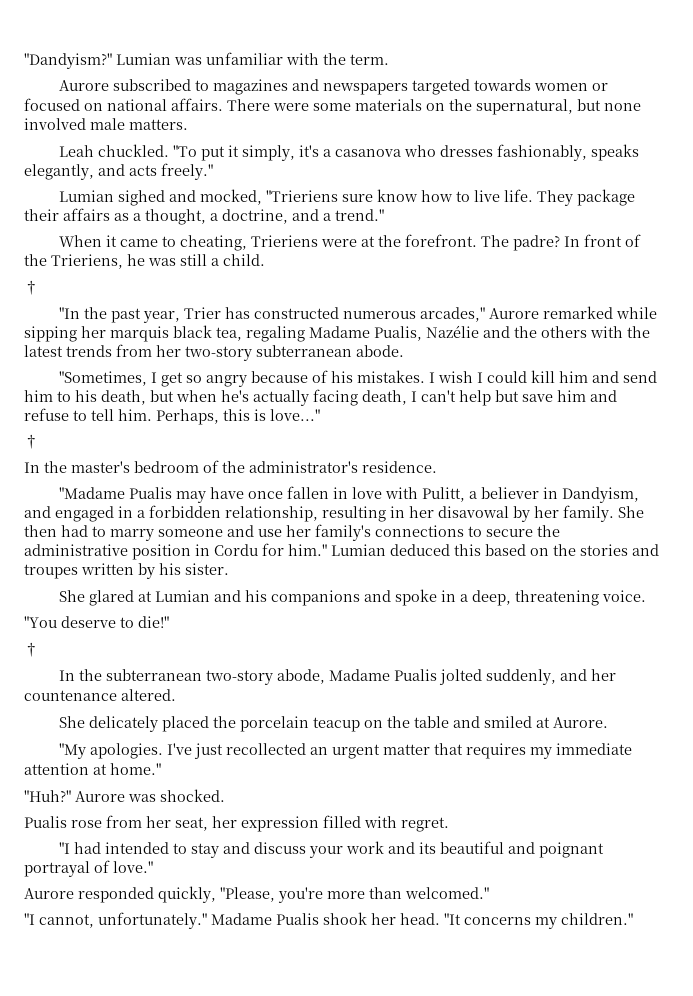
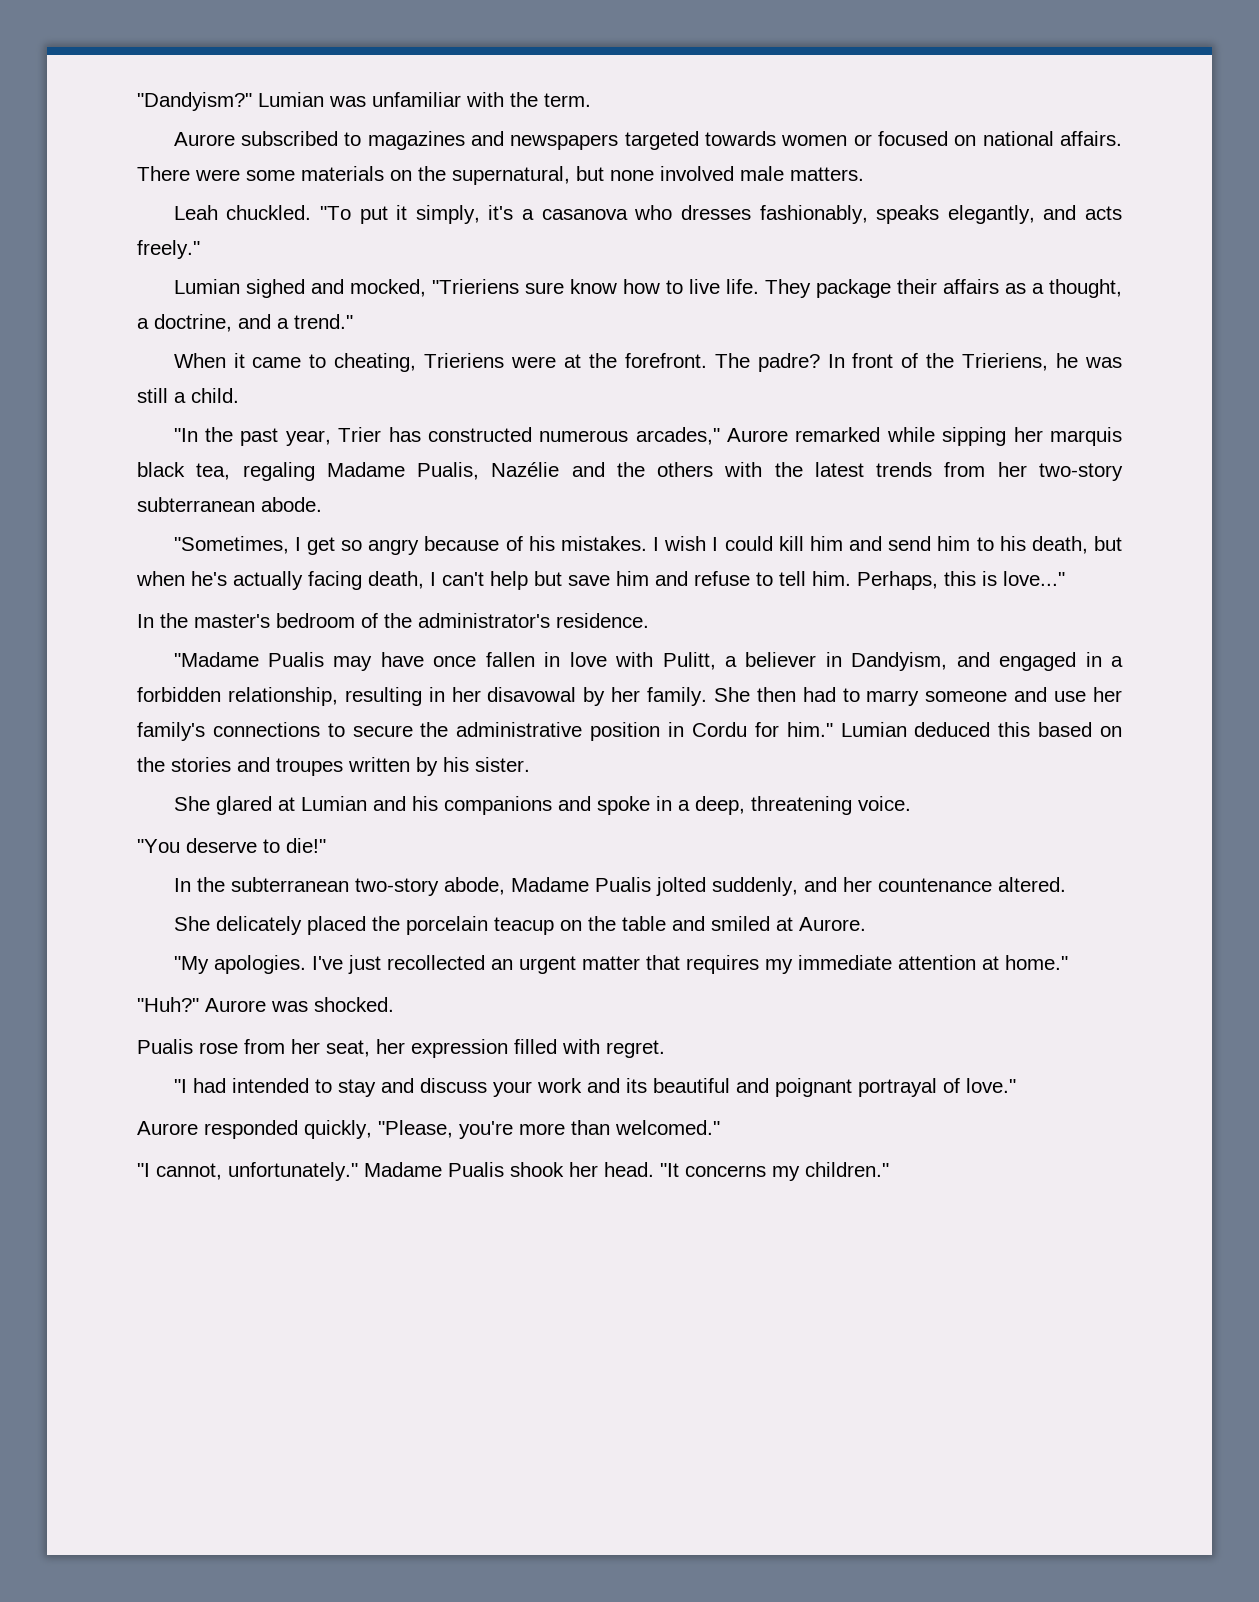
[24,280,39,295] // † -> (239, 395) none
[24,434,39,449] // † -> (1065, 578) none
[24,642,39,657] // † -> (326, 845) none

